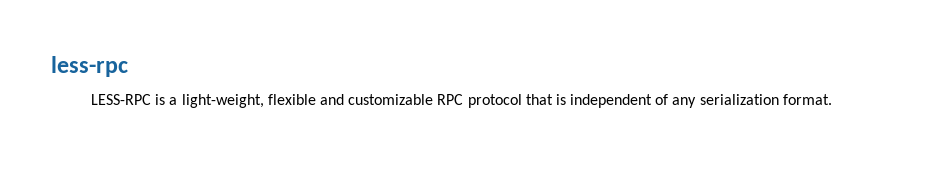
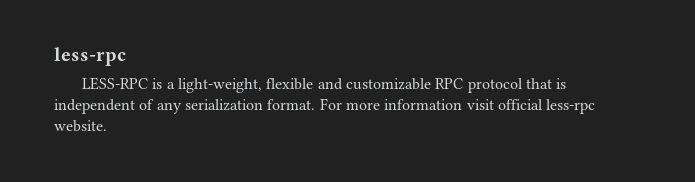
(832, 99) none -> [319,98,596,114] [54,120,107,132] For more information visit official less-rpc website.

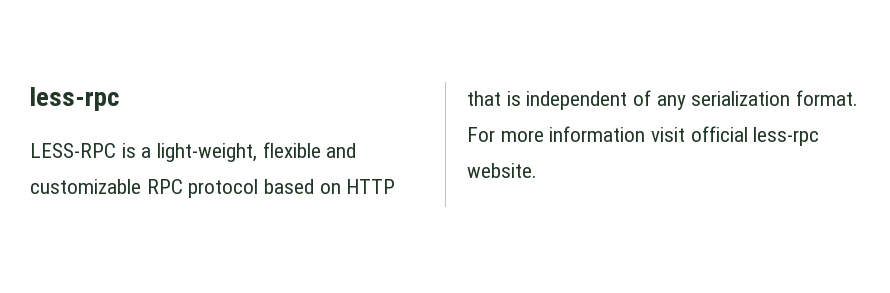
(523, 85) none -> [264,179,396,194] based on HTTP

